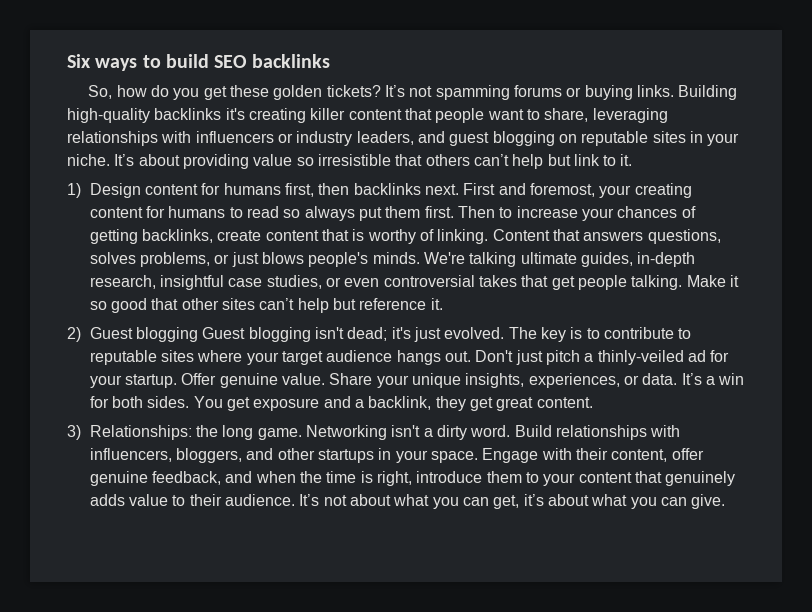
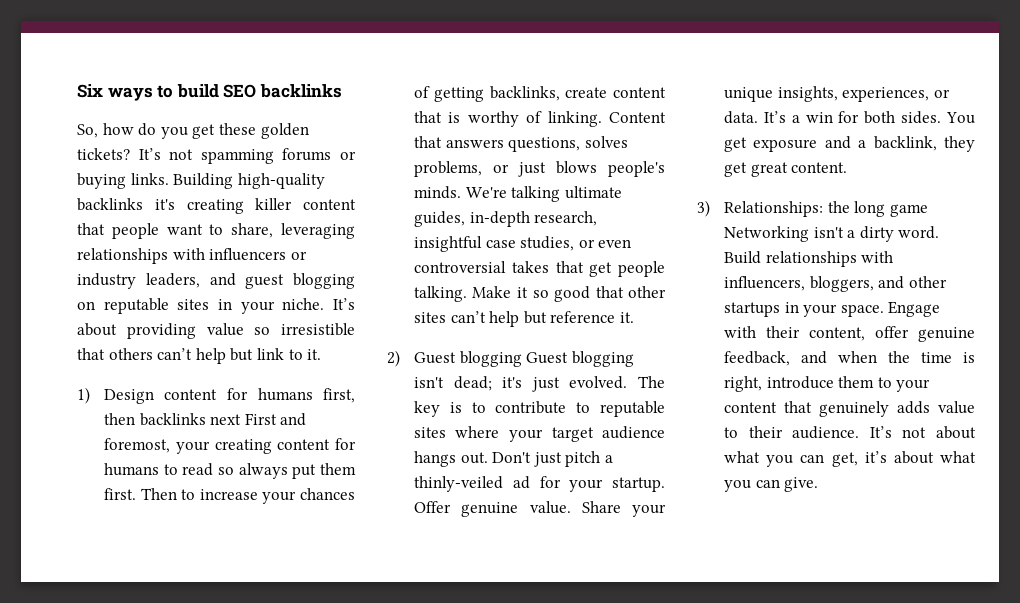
[425,184,460,195] next. -> [210,414,242,425] next
[257,428,302,440] game. -> [889,204,928,217] game

